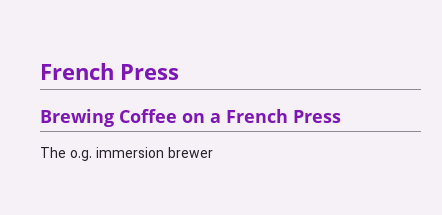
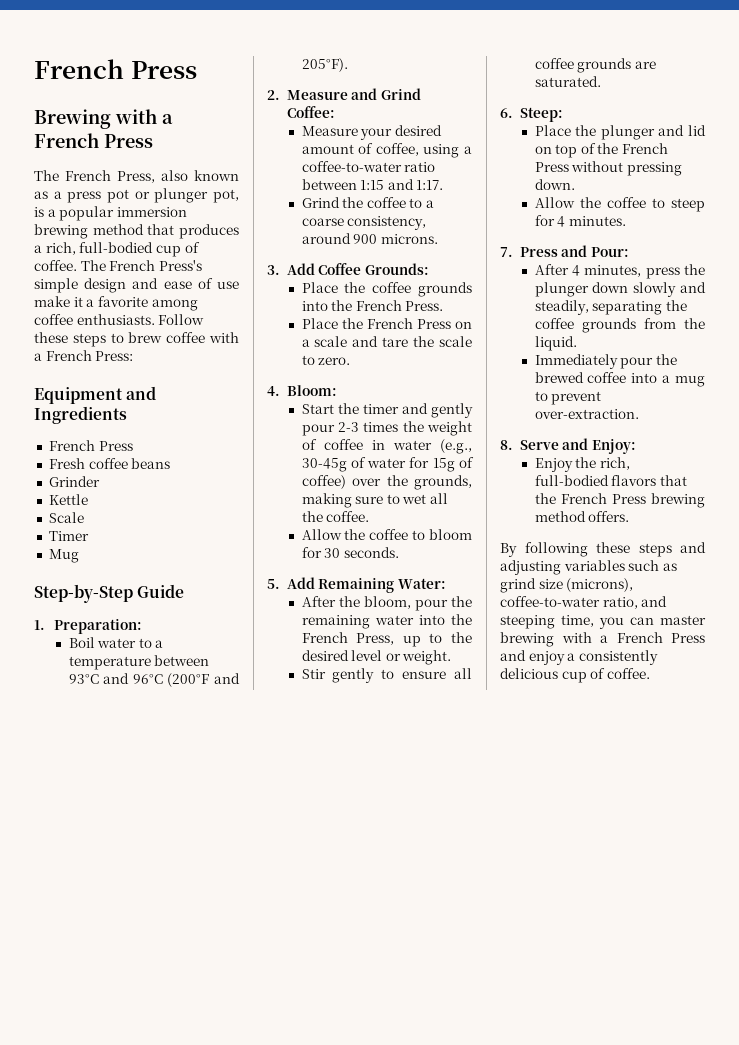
[119,109,205,123] Coffee on -> [115,109,157,124] with
[70,147,213,161] o.g. immersion brewer -> [65,170,239,183] [34,188,239,203] [34,206,187,221] [34,224,239,239] [34,242,200,257] [34,260,202,271] [34,278,239,293] [34,296,198,311] [34,314,205,325] [34,332,239,347] [34,350,134,361] [34,386,157,404] [34,406,127,424] [48,440,133,451] [48,458,171,469] [48,476,100,487] [48,494,88,505] [48,512,84,523] [48,531,89,541] [48,549,79,563] [34,584,185,603] [34,619,142,634] [68,637,164,648] [68,655,210,670] [68,673,240,687] [301,58,348,72] [267,88,422,100] [286,106,335,118] [301,125,442,140] [301,143,472,158] [301,161,436,172] [301,179,444,190] [301,197,435,208] [301,216,427,230] [301,233,438,244] [267,263,430,275] [301,282,472,297] [301,300,444,311] [301,318,472,329] [301,336,472,347] [301,355,351,365] [267,385,337,396] [301,403,473,418] [301,421,472,436] [301,439,472,454] [301,457,474,472] [301,475,472,490] [301,493,449,508] [301,511,370,522] [301,529,472,540] [301,547,399,558] [267,577,447,593] [301,596,472,611] [301,614,472,629] [301,632,472,647] [301,650,452,665] [301,668,472,683] [534,58,656,73] [534,76,601,87] [500,107,563,122] [534,125,706,140] [534,143,669,158] [534,161,682,176] [534,179,575,190] [534,197,705,212] [534,215,626,227] [500,245,630,257] [534,264,705,279] [534,282,706,297] [534,300,687,315] [534,318,705,333] [534,336,577,351] [534,354,677,369] [534,372,705,387] [534,391,602,405] [534,409,639,419] [500,438,637,454] [534,457,630,472] [534,475,687,486] [534,493,705,508] [534,511,630,522] [500,542,706,557] [500,560,677,575] [500,578,634,593] [500,596,668,609] [500,615,706,629] [500,632,705,647] [500,650,658,665] [500,668,650,683] French Press, also known as a press pot or plunger pot, is a popular immersion brewing method that produces a rich, full-bodied cup of coffee. The French Press's simple design and ease of use make it a favorite among coffee enthusiasts. Follow these steps to brew coffee with a French Press: // Equipment and Ingredients // French Press // Fresh coffee beans // Grinder // Kettle // Scale // Timer // Mug // Step-by-Step Guide // 1. Preparation: // Boil water to a temperature between 93°C and 96°C (200°F and 205°F). // 2. Measure and Grind Coffee: // Measure your desired amount of coffee, using a coffee-to-water ratio between 1:15 and 1:17. // Grind the coffee to a coarse consistency, around 900 microns. // 3. Add Coffee Grounds: // Place the coffee grounds into the French Press. // Place the French Press on a scale and tare the scale to zero. // 4. Bloom: // Start the timer and gently pour 2-3 times the weight of coffee in water (e.g., 30-45g of water for 15g of coffee) over the grounds, making sure to wet all the coffee. // Allow the coffee to bloom for 30 seconds. // 5. Add Remaining Water: // After the bloom, pour the remaining water into the French Press, up to the desired level or weight. // Stir gently to ensure all coffee grounds are saturated. // 6. Steep: // Place the plunger and lid on top of the French Press without pressing down. // Allow the coffee to steep for 4 minutes. // 7. Press and Pour: // After 4 minutes, press the plunger down slowly and steadily, separating the coffee grounds from the liquid. // Immediately pour the brewed coffee into a mug to prevent over-extraction. // 8. Serve and Enjoy: // Enjoy the rich, full-bodied flavors that the French Press brewing method offers. // By following these steps and adjusting variables such as grind size (microns), coffee-to-water ratio, and steeping time, you can master brewing with a French Press and enjoy a consistently delicious cup of coffee.

